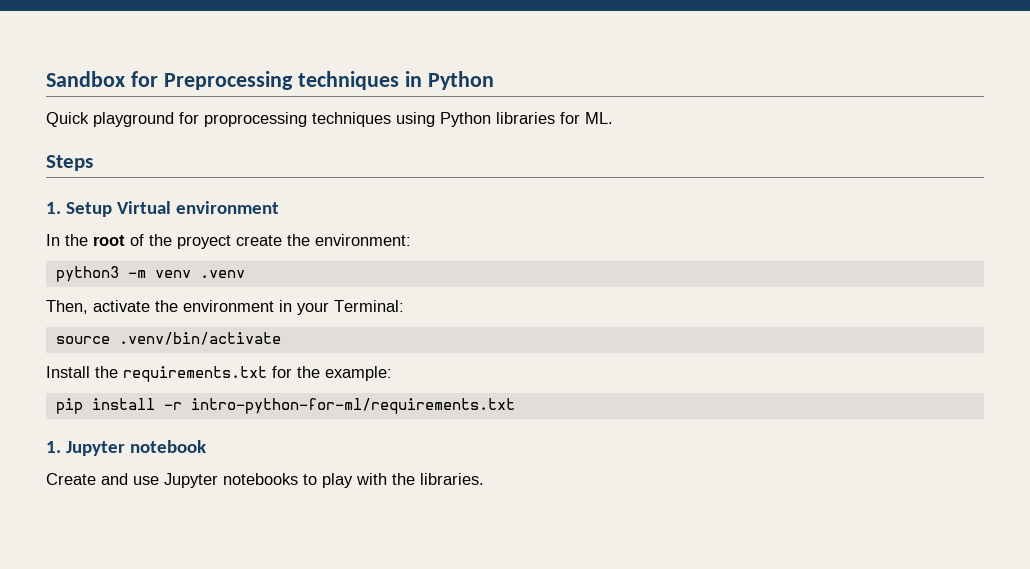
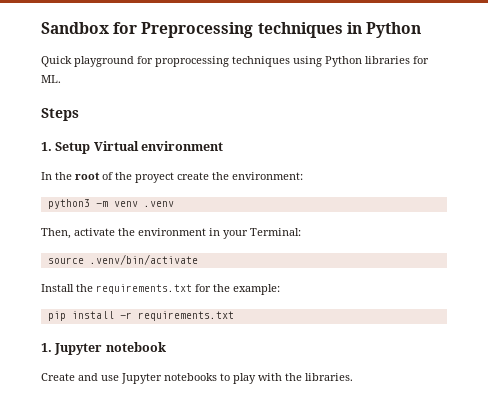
[190,398,515,414] intro-python-for-ml/requirements.txt -> [137,311,234,321] requirements.txt

